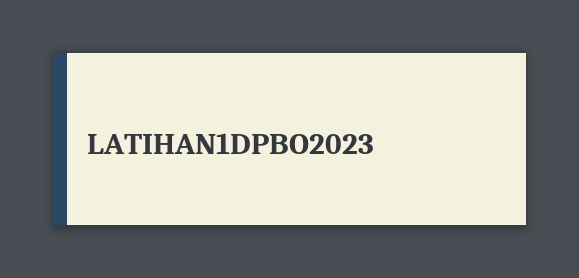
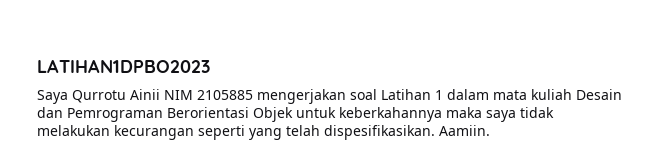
(374, 143) none -> [37,89,622,104] [37,107,554,122] [37,125,490,140] // Saya Qurrotu Ainii NIM 2105885 mengerjakan soal Latihan 1 dalam mata kuliah Desain dan Pemrograman Berorientasi Objek untuk keberkahannya maka saya tidak melakukan kecurangan seperti yang telah dispesifikasikan. Aamiin.

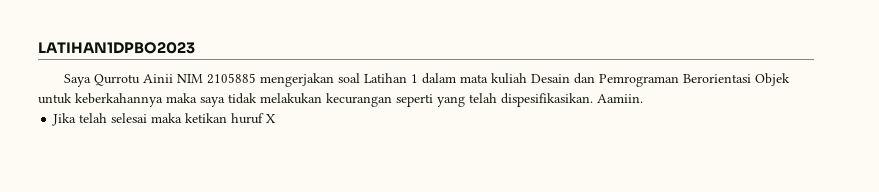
(490, 130) none -> [52,113,277,126] // Jika telah selesai maka ketikan huruf X

